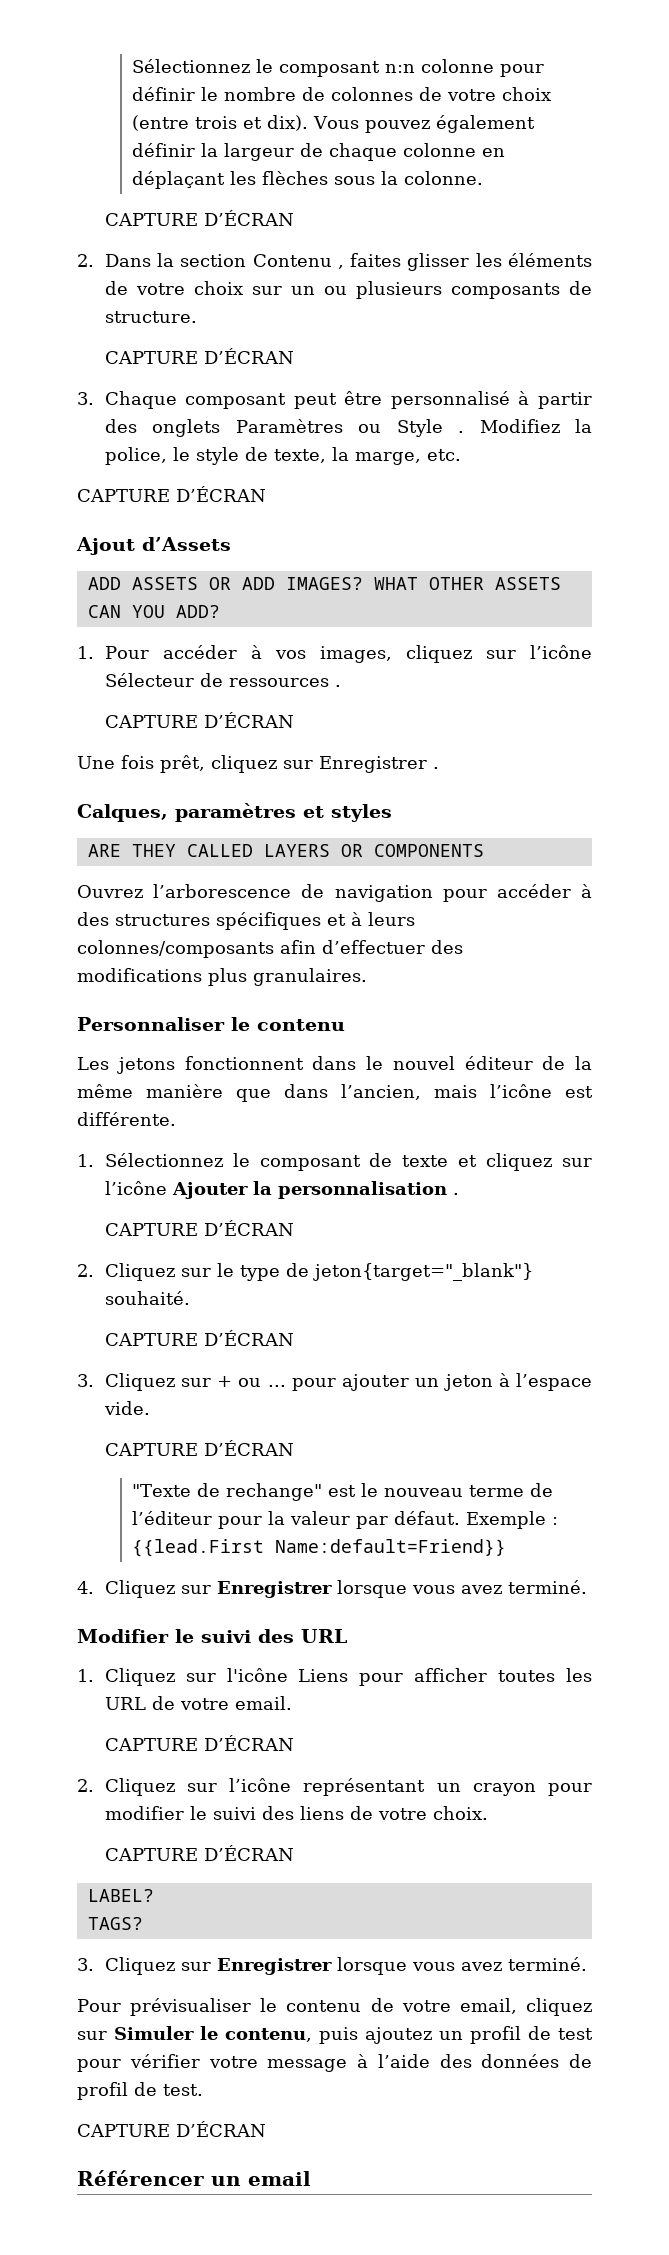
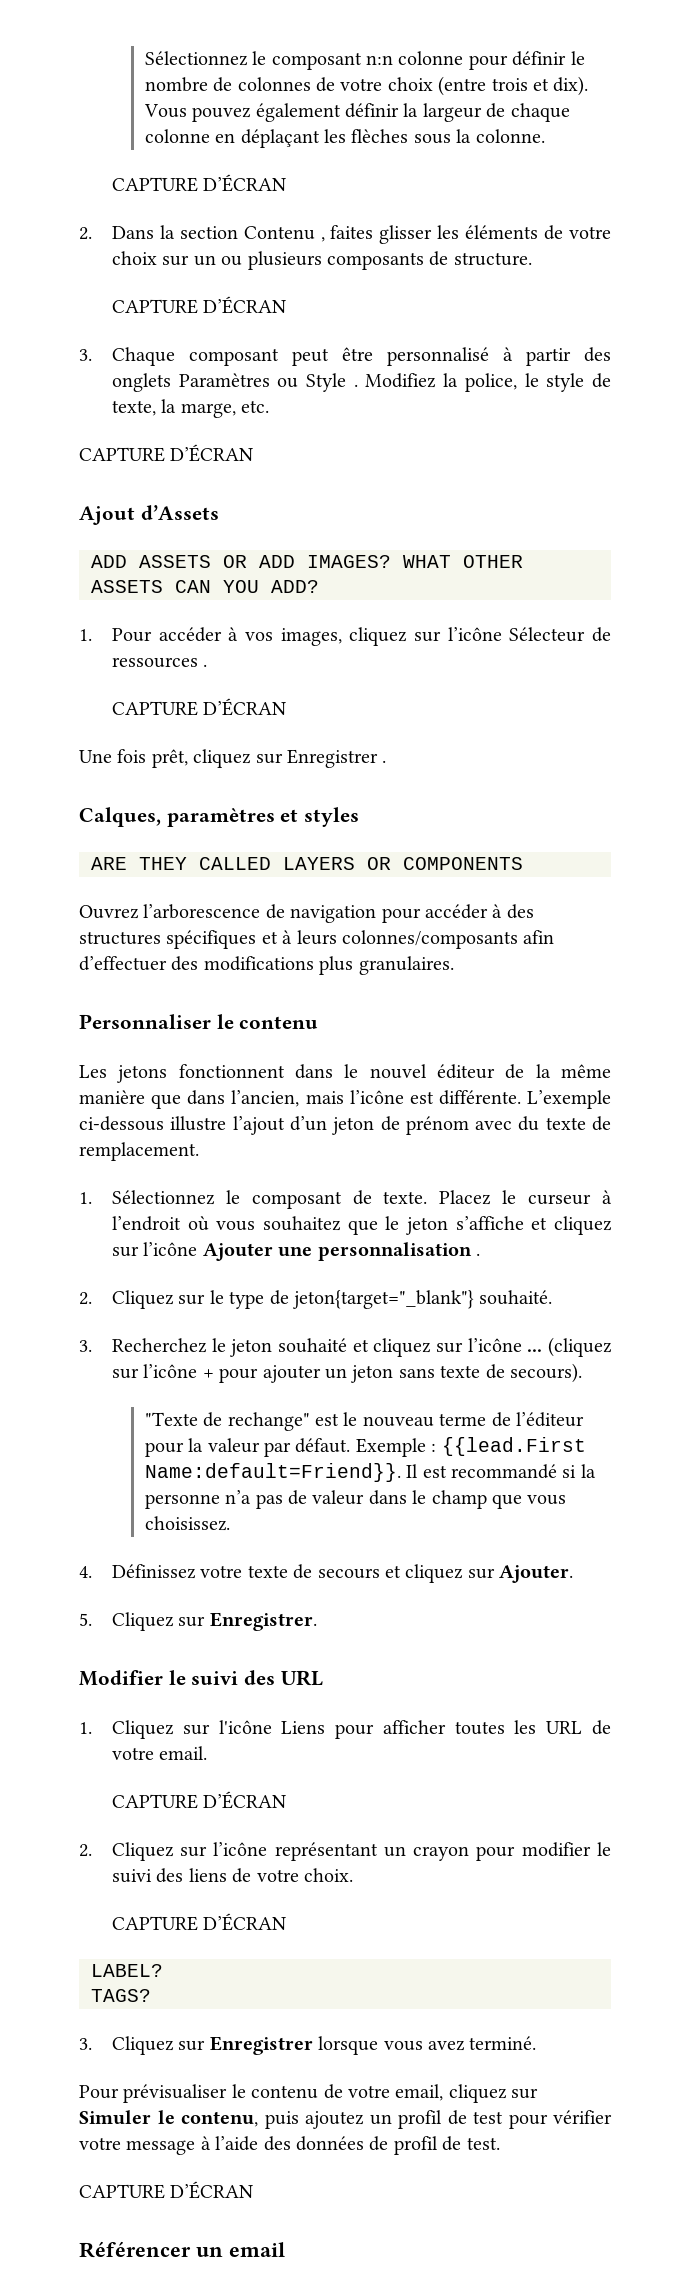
(176, 1119) none -> [527,1090,611,1109] [79,1116,612,1135] [79,1142,199,1161] L’exemple ci-dessous illustre l’ajout d’un jeton de prénom avec du texte de remplacement.
[402,1155,449,1167] texte -> [383,1190,613,1205] [111,1216,524,1235] texte. Placez le curseur à l’endroit où vous souhaitez que le jeton s’affiche
[252,1181,272,1195] la -> [278,1246,313,1257] une
[104,1220,294,1236] // CAPTURE D’ÉCRAN -> (480, 1254) none
[104,1330,294,1346] [77,1373,592,1391] [103,1401,150,1415] [104,1440,294,1456] // CAPTURE D’ÉCRAN // 3. Cliquez sur + ou ... pour ajouter un jeton à l’espace vide. // CAPTURE D’ÉCRAN -> [79,1337,612,1357] [111,1363,582,1383] // 3. Recherchez le jeton souhaité et cliquez sur l’icône ... (cliquez sur l’icône + pour ajouter un jeton sans texte de secours).
[275,1539,507,1556] [77,1580,587,1598] Name:default=Friend}} // 4. Cliquez sur Enregistrer lorsque vous avez terminé. -> [144,1463,596,1482] [144,1490,567,1509] [144,1516,230,1531] [79,1564,574,1583] [79,1612,317,1631] Name:default=Friend}}. Il est recommandé si la personne n’a pas de valeur dans le champ que vous choisissez. // 4. Définissez votre texte de secours et cliquez sur Ajouter. // 5. Cliquez sur Enregistrer.

